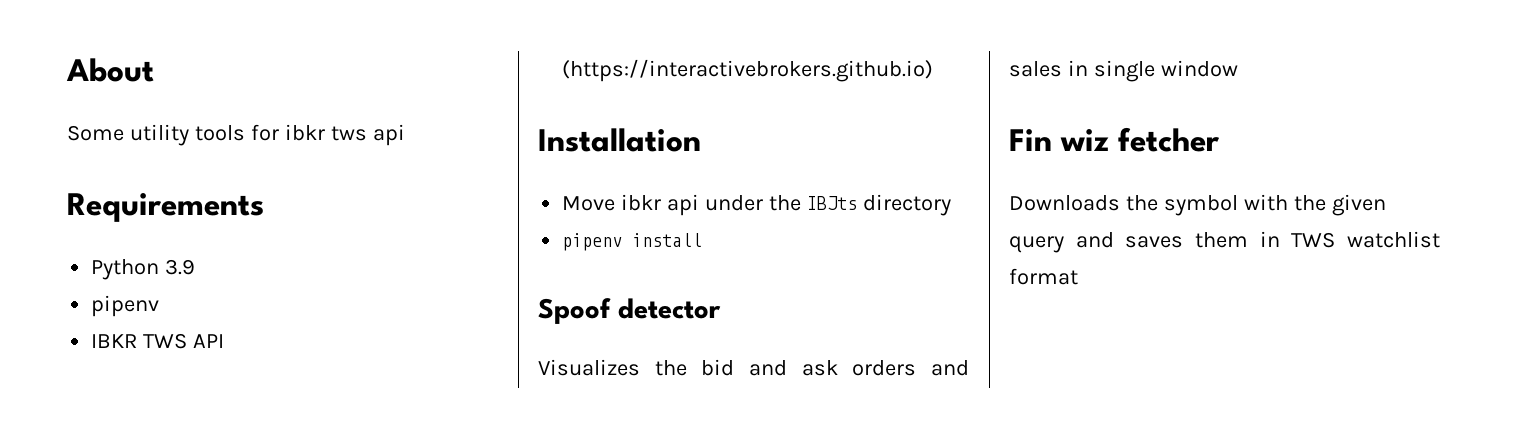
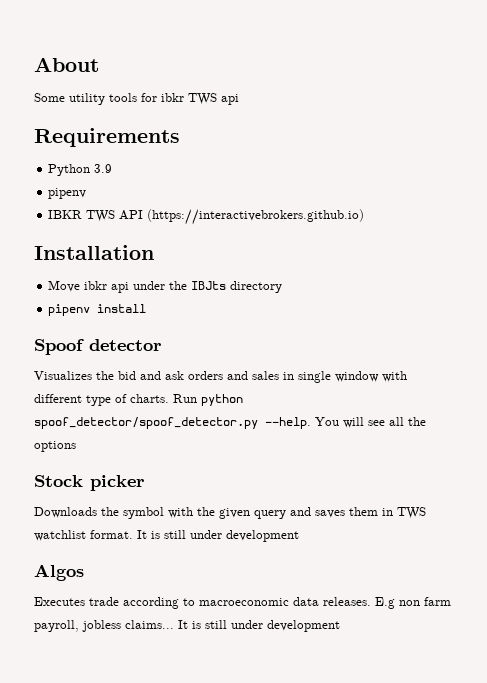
[330,126,367,141] tws -> [188,93,217,105] TWS
[1009,127,1220,152] // Fin wiz fetcher -> [382,371,407,382] [34,394,243,406] [34,417,426,429] [34,441,76,452] [34,475,145,491] with different type of charts. Run python spoof_detector/spoof_detector.py --help. You will see all the options // Stock picker
[1009,268,1078,285] format -> [90,530,299,542] [34,564,84,581] [34,597,451,609] [34,620,340,632] format. It is still under development // Algos // Executes trade according to macroeconomic data releases. E.g non farm payroll, jobless claims... It is still under development

